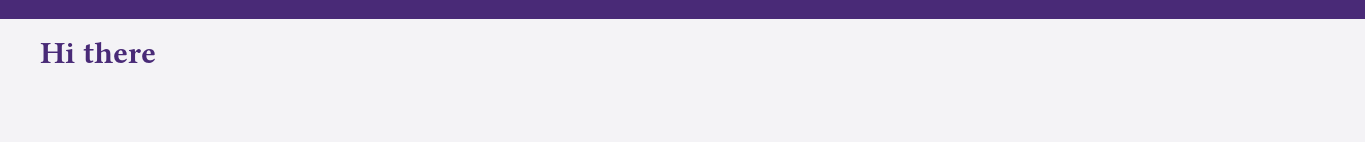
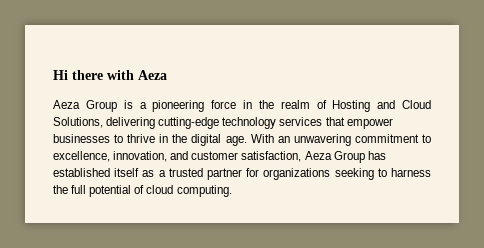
(157, 52) none -> [107,70,167,80] [53,100,431,112] [53,117,393,129] [53,134,431,146] [53,151,386,163] [53,168,431,180] [53,185,232,197] with Aeza // Aeza Group is a pioneering force in the realm of Hosting and Cloud Solutions, delivering cutting-edge technology services that empower businesses to thrive in the digital age. With an unwavering commitment to excellence, innovation, and customer satisfaction, Aeza Group has established itself as a trusted partner for organizations seeking to harness the full potential of cloud computing.

